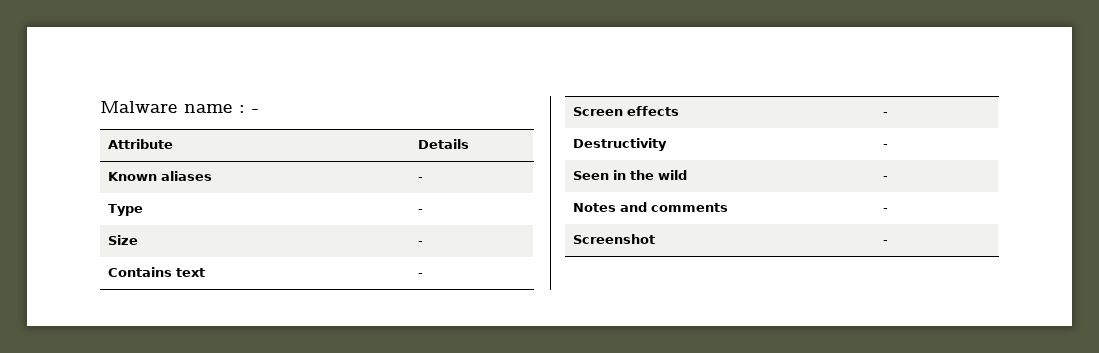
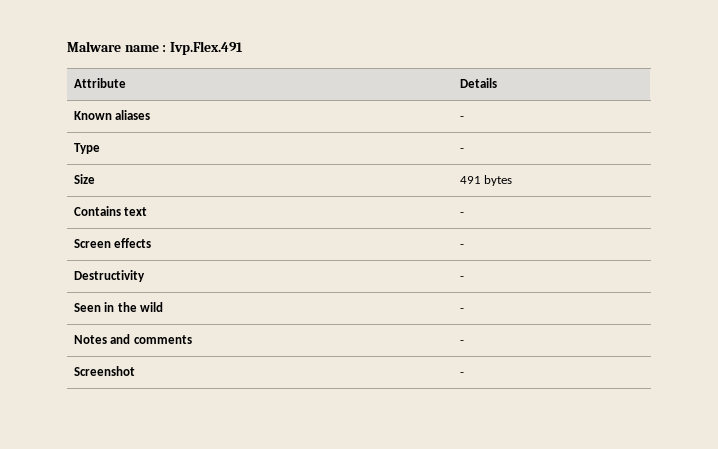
[252,109,259,113] - -> [169,41,243,55] Ivp.Flex.491
[417,241,423,245] - -> [459,175,513,186] 491 bytes

